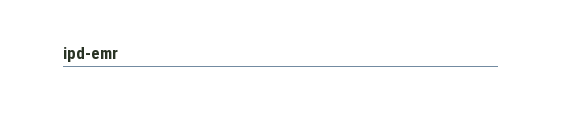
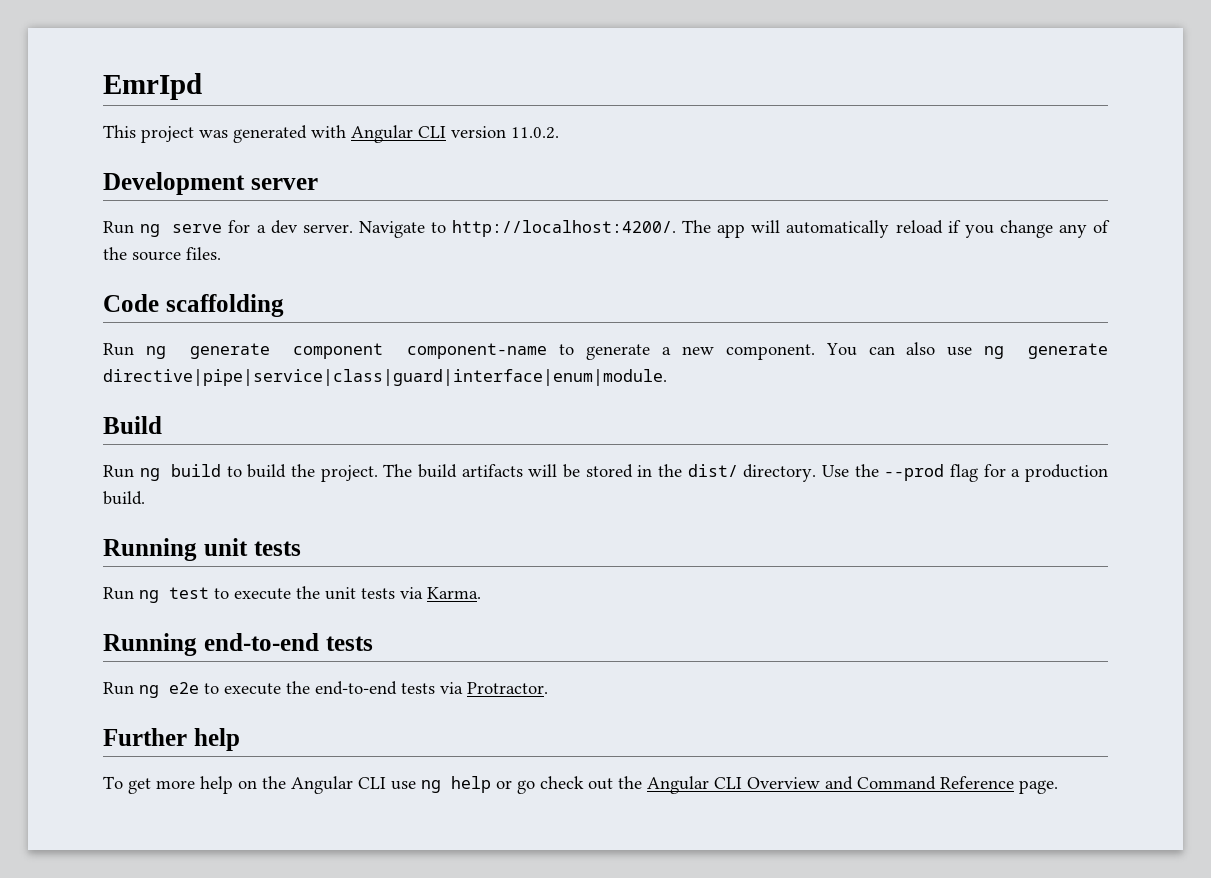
[63,47,118,62] ipd-emr -> [103,73,202,100] [103,125,559,143] [103,172,318,195] [103,220,1111,238] [103,247,221,261] [103,294,284,317] [103,342,1109,360] [103,369,667,386] [103,416,162,434] [103,464,1108,482] [103,491,145,505] [103,538,301,561] [103,586,481,603] [103,633,373,656] [103,681,548,698] [103,728,240,751] [103,776,1058,794] EmrIpd // This project was generated with Angular CLI version 11.0.2. // Development server // Run ng serve for a dev server. Navigate to http://localhost:4200/. The app will automatically reload if you change any of the source files. // Code scaffolding // Run ng generate component component-name to generate a new component. You can also use ng generate directive|pipe|service|class|guard|interface|enum|module. // Build // Run ng build to build the project. The build artifacts will be stored in the dist/ directory. Use the --prod flag for a production build. // Running unit tests // Run ng test to execute the unit tests via Karma. // Running end-to-end tests // Run ng e2e to execute the end-to-end tests via Protractor. // Further help // To get more help on the Angular CLI use ng help or go check out the Angular CLI Overview and Command Reference page.

